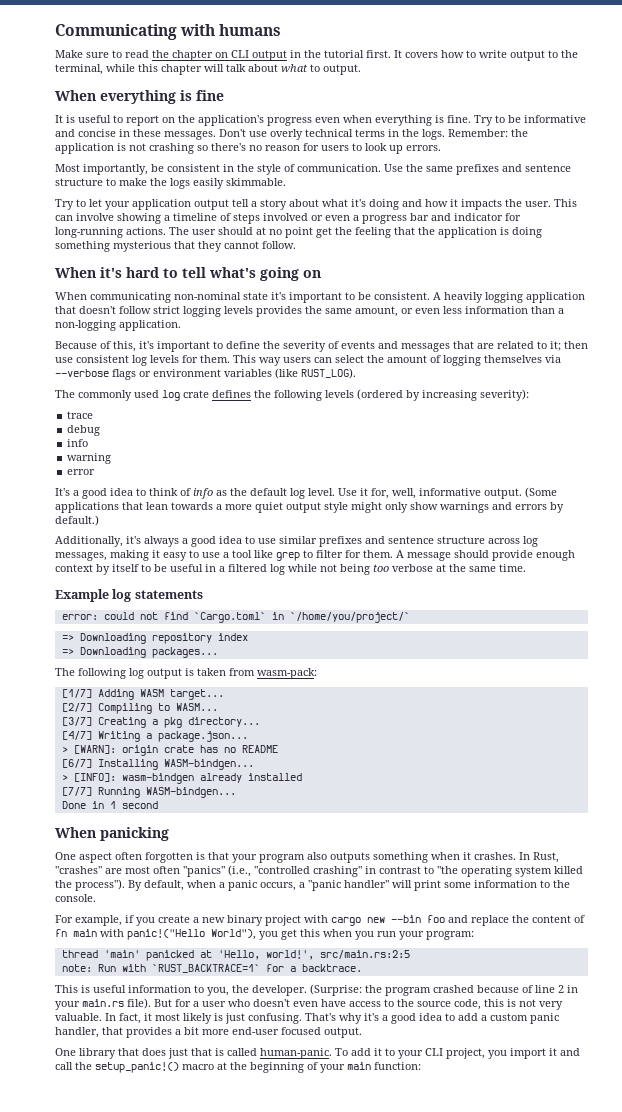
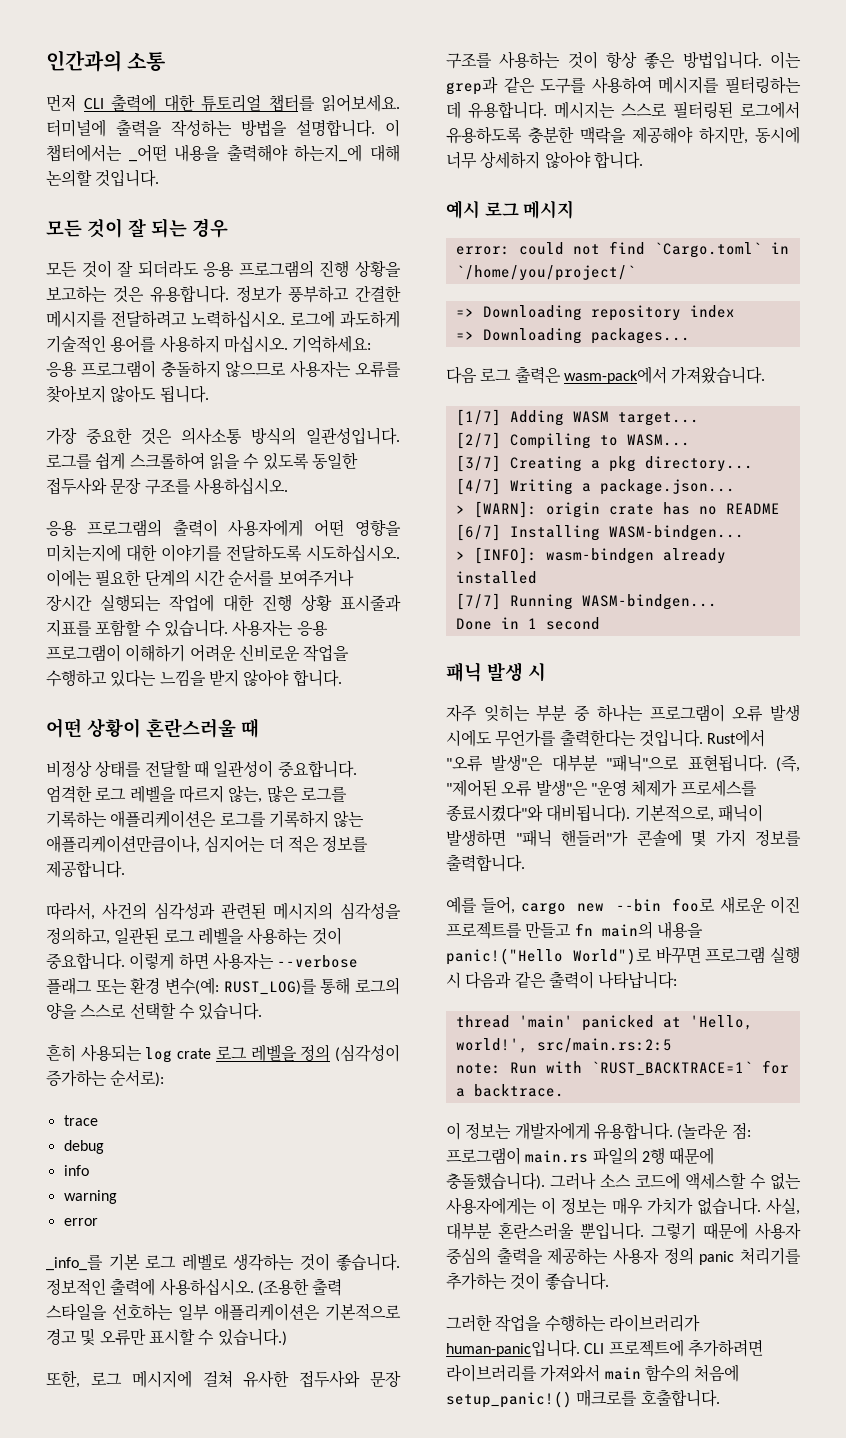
[55,24,282,40] [55,50,578,61] [55,64,361,75] [55,90,224,104] [55,115,586,126] [55,129,528,140] [55,143,441,154] [55,164,571,175] [55,178,286,189] [55,199,577,210] [55,213,521,224] [55,227,542,238] [55,241,296,252] [55,267,321,281] [55,292,585,303] [55,306,564,317] [55,320,181,331] [55,341,588,352] [55,355,561,366] [55,368,356,380] [55,389,529,401] Communicating with humans // Make sure to read the chapter on CLI output in the tutorial first. It covers how to write output to the terminal, while this chapter will talk about what to output. // When everything is fine // It is useful to report on the application's progress even when everything is fine. Try to be informative and concise in these messages. Don't use overly technical terms in the logs. Remember: the application is not crashing so there's no reason for users to look up errors. // Most importantly, be consistent in the style of communication. Use the same prefixes and sentence structure to make the logs easily skimmable. // Try to let your application output tell a story about what it's doing and how it impacts the user. This can involve showing a timeline of steps involved or even a progress bar and indicator for long-running actions. The user should at no point get the feeling that the application is doing something mysterious that they cannot follow. // When it's hard to tell what's going on // When communicating non-nominal state it's important to be consistent. A heavily logging application that doesn't follow strict logging levels provides the same amount, or even less information than a non-logging application. // Because of this, it's important to define the severity of events and messages that are related to it; then use consistent log levels for them. This way users can select the amount of logging themselves via --verbose flags or environment variables (like RUST_LOG). // The commonly used log crate defines the following levels (ordered by increasing severity): -> [46,50,166,72] [46,94,400,112] [46,119,400,137] [46,144,400,162] [46,169,160,187] [46,218,228,238] [46,260,401,278] [46,285,401,303] [46,310,400,328] [46,335,372,353] [46,360,402,378] [46,385,209,403] [46,427,400,445] [46,452,358,470] [46,477,288,495] [46,519,402,537] [46,544,400,562] [46,569,354,587] [46,594,401,612] [46,619,328,637] [46,644,350,662] [46,669,342,687] [46,718,259,738] [46,760,357,778] [46,785,347,803] [46,810,365,828] [46,835,369,853] [46,860,125,878] [46,902,401,920] [46,927,342,945] [46,952,359,970] [46,977,400,995] [46,1002,263,1020] [46,1044,401,1063] [46,1069,165,1087] 인간과의 소통 // 먼저 CLI 출력에 대한 튜토리얼 챕터를 읽어보세요. 터미널에 출력을 작성하는 방법을 설명합니다. 이 챕터에서는 _어떤 내용을 출력해야 하는지_에 대해 논의할 것입니다. // 모든 것이 잘 되는 경우 // 모든 것이 잘 되더라도 응용 프로그램의 진행 상황을 보고하는 것은 유용합니다. 정보가 풍부하고 간결한 메시지를 전달하려고 노력하십시오. 로그에 과도하게 기술적인 용어를 사용하지 마십시오. 기억하세요: 응용 프로그램이 충돌하지 않으므로 사용자는 오류를 찾아보지 않아도 됩니다. // 가장 중요한 것은 의사소통 방식의 일관성입니다. 로그를 쉽게 스크롤하여 읽을 수 있도록 동일한 접두사와 문장 구조를 사용하십시오. // 응용 프로그램의 출력이 사용자에게 어떤 영향을 미치는지에 대한 이야기를 전달하도록 시도하십시오. 이에는 필요한 단계의 시간 순서를 보여주거나 장시간 실행되는 작업에 대한 진행 상황 표시줄과 지표를 포함할 수 있습니다. 사용자는 응용 프로그램이 이해하기 어려운 신비로운 작업을 수행하고 있다는 느낌을 받지 않아야 합니다. // 어떤 상황이 혼란스러울 때 // 비정상 상태를 전달할 때 일관성이 중요합니다. 엄격한 로그 레벨을 따르지 않는, 많은 로그를 기록하는 애플리케이션은 로그를 기록하지 않는 애플리케이션만큼이나, 심지어는 더 적은 정보를 제공합니다. // 따라서, 사건의 심각성과 관련된 메시지의 심각성을 정의하고, 일관된 로그 레벨을 사용하는 것이 중요합니다. 이렇게 하면 사용자는 --verbose 플래그 또는 환경 변수(예: RUST_LOG)를 통해 로그의 양을 스스로 선택할 수 있습니다. // 흔히 사용되는 log crate 로그 레벨을 정의 (심각성이 증가하는 순서로):
[55,487,557,499] [55,502,564,513] [55,515,99,526] [55,536,538,547] [55,550,575,561] [55,564,526,575] [55,589,203,602] It's a good idea to think of info as the default log level. Use it for, well, informative output. (Some applications that lean towards a more quiet output style might only show warnings and errors by default.) // Additionally, it's always a good idea to use similar prefixes and sentence structure across log messages, making it easy to use a tool like grep to filter for them. A message should provide enough context by itself to be useful in a filtered log while not being too verbose at the same time. // Example log statements -> [46,1253,400,1271] [46,1278,343,1296] [46,1303,401,1321] [46,1328,287,1346] [46,1370,402,1388] [446,51,801,69] [446,76,801,95] [446,101,800,119] [446,126,800,144] [446,151,643,169] [446,200,575,219] _info_를 기본 로그 레벨로 생각하는 것이 좋습니다. 정보적인 출력에 사용하십시오. (조용한 출력 스타일을 선호하는 일부 애플리케이션은 기본적으로 경고 및 오류만 표시할 수 있습니다.) // 또한, 로그 메시지에 걸쳐 유사한 접두사와 문장 구조를 사용하는 것이 항상 좋은 방법입니다. 이는 grep과 같은 도구를 사용하여 메시지를 필터링하는 데 유용합니다. 메시지는 스스로 필터링된 로그에서 유용하도록 충분한 맥락을 제공해야 하지만, 동시에 너무 상세하지 않아야 합니다. // 예시 로그 메시지
[55,668,317,679] The following log output is taken from wasm-pack: -> [446,366,766,384] 다음 로그 출력은 wasm-pack에서 가져왔습니다.
[55,827,169,841] [55,852,559,863] [55,865,583,877] [55,879,570,891] [55,894,96,902] [55,915,585,926] [55,929,474,940] When panicking // One aspect often forgotten is that your program also outputs something when it crashes. In Rust, "crashes" are most often "panics" (i.e., "controlled crashing" in contrast to "the operating system killed the process"). By default, when a panic occurs, a "panic handler" will print some information to the console. // For example, if you create a new binary project with cargo new --bin foo and replace the content of fn main with panic!("Hello World"), you get this when you run your program: -> [446,662,546,682] [446,704,800,722] [446,729,766,747] [446,754,800,772] [446,779,757,797] [446,804,763,822] [446,829,801,847] [446,854,525,872] [446,896,800,915] [446,921,703,939] [446,946,800,965] [446,971,678,989] 패닉 발생 시 // 자주 잊히는 부분 중 하나는 프로그램이 오류 발생 시에도 무언가를 출력한다는 것입니다. Rust에서 "오류 발생"은 대부분 "패닉"으로 표현됩니다. (즉, "제어된 오류 발생"은 "운영 체제가 프로세스를 종료시켰다"와 대비됩니다). 기본적으로, 패닉이 발생하면 "패닉 핸들러"가 콘솔에 몇 가지 정보를 출력합니다. // 예를 들어, cargo new --bin foo로 새로운 이진 프로젝트를 만들고 fn main의 내용을 panic!("Hello World")로 바꾸면 프로그램 실행 시 다음과 같은 출력이 나타납니다:
[55,984,578,996] [55,998,563,1010] [55,1013,559,1024] [55,1027,362,1038] [55,1048,580,1059] [55,1062,421,1073] This is useful information to you, the developer. (Surprise: the program crashed because of line 2 in your main.rs file). But for a user who doesn't even have access to the source code, this is not very valuable. In fact, it most likely is just confusing. That's why it's a good idea to add a custom panic handler, that provides a bit more end-user focused output. // One library that does just that is called human-panic. To add it to your CLI project, you import it and call the setup_panic!() macro at the beginning of your main function: -> [446,1122,751,1140] [446,1147,715,1165] [446,1172,801,1190] [446,1197,800,1215] [446,1222,801,1240] [446,1247,801,1265] [446,1272,609,1290] [446,1314,700,1332] [446,1339,763,1357] [446,1364,740,1382] [446,1389,720,1408] 이 정보는 개발자에게 유용합니다. (놀라운 점: 프로그램이 main.rs 파일의 2행 때문에 충돌했습니다). 그러나 소스 코드에 액세스할 수 없는 사용자에게는 이 정보는 매우 가치가 없습니다. 사실, 대부분 혼란스러울 뿐입니다. 그렇기 때문에 사용자 중심의 출력을 제공하는 사용자 정의 panic 처리기를 추가하는 것이 좋습니다. // 그러한 작업을 수행하는 라이브러리가 human-panic입니다. CLI 프로젝트에 추가하려면 라이브러리를 가져와서 main 함수의 처음에 setup_panic!() 매크로를 호출합니다.

